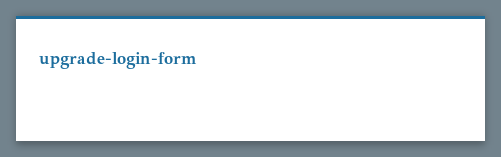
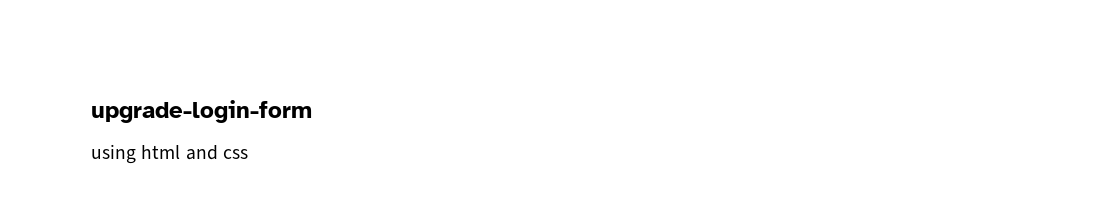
(197, 60) none -> [91,144,248,164] // using html and css

